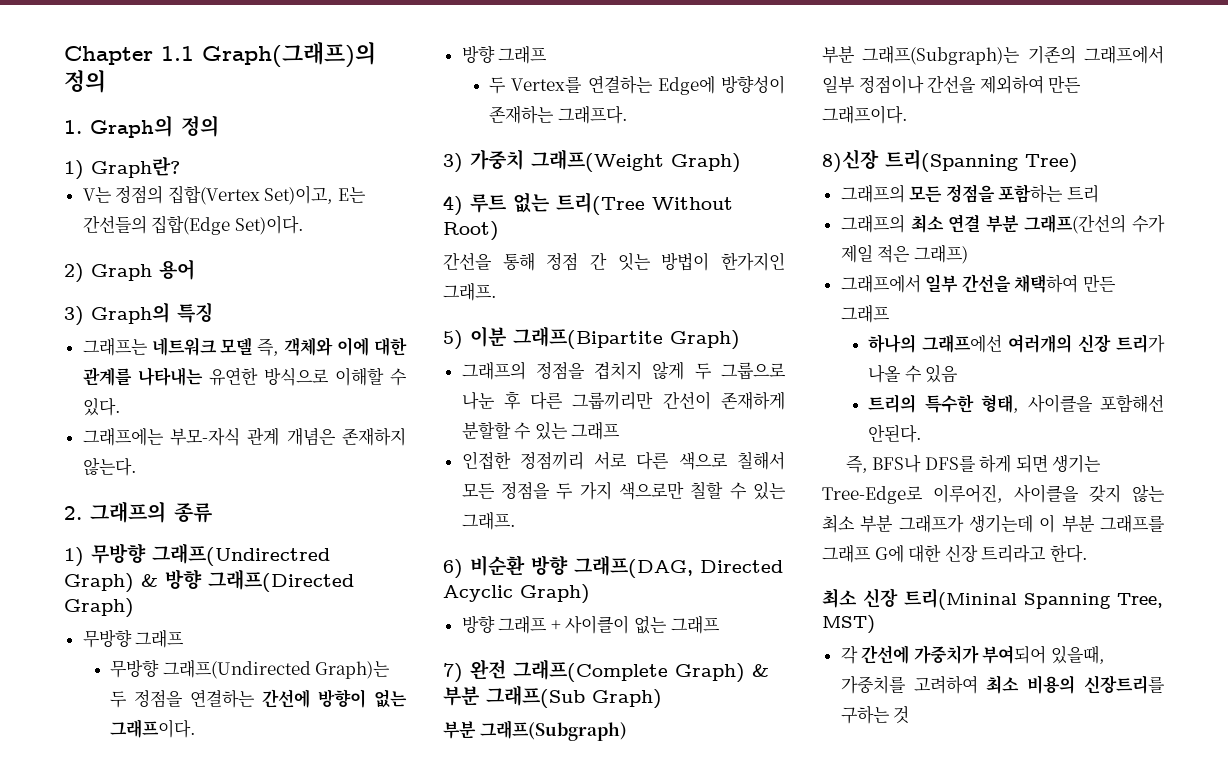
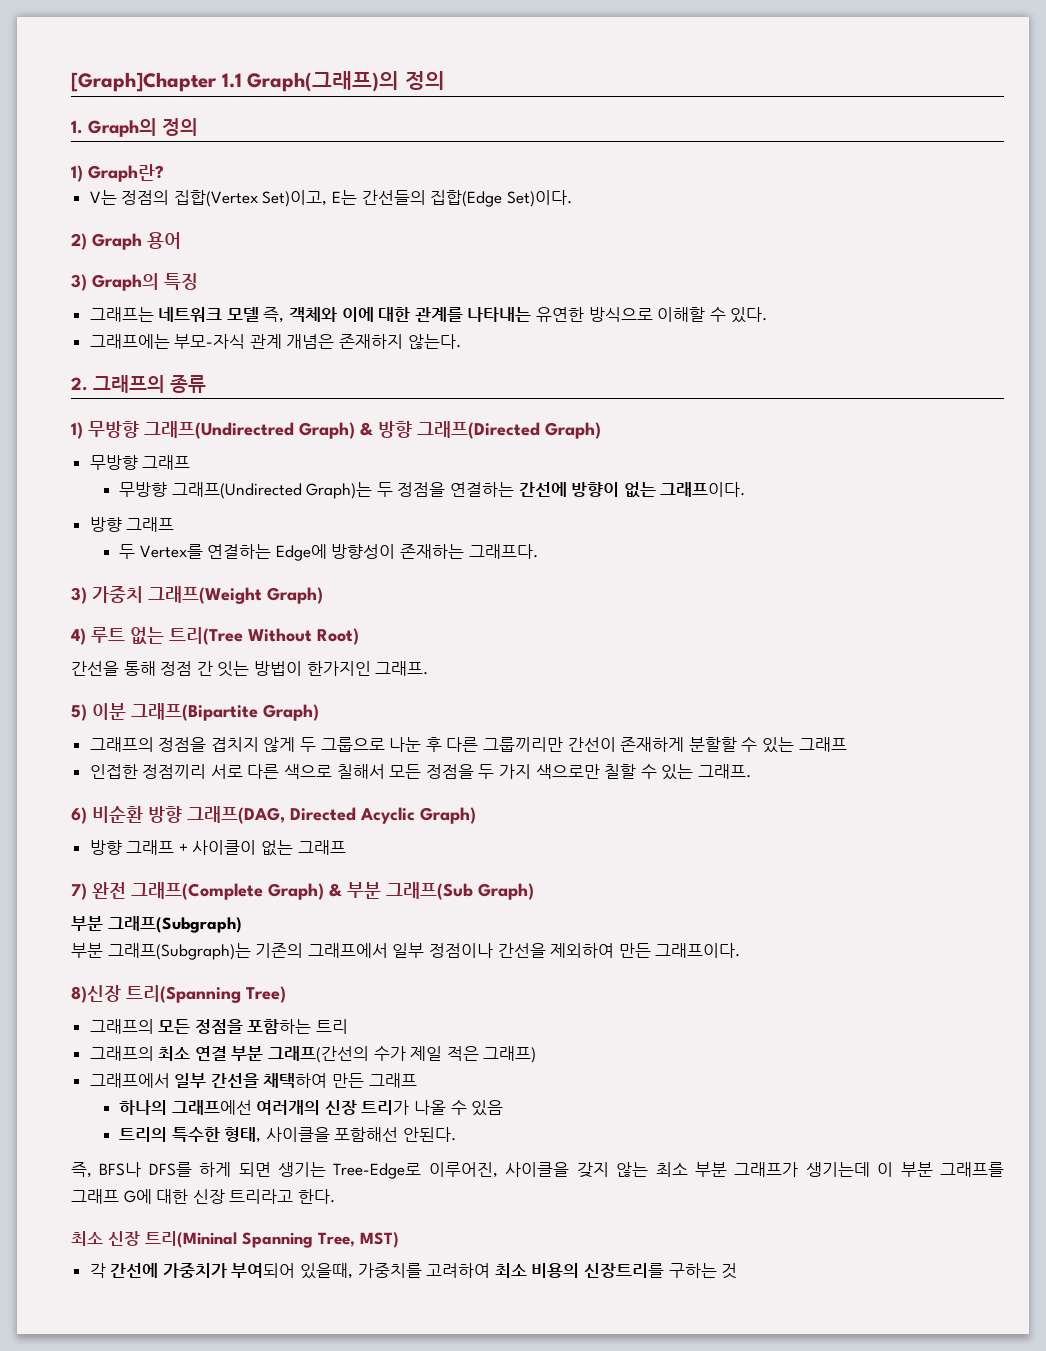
[64,46,153,65] Chapter -> [71,72,217,92] [Graph]Chapter

